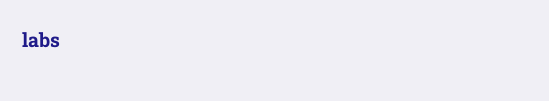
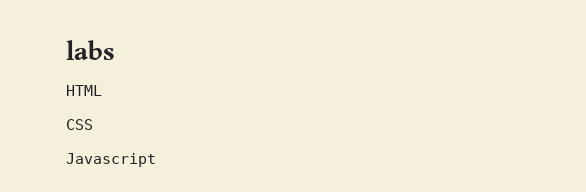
(60, 40) none -> [66,85,102,96] [66,119,93,130] [66,153,156,167] // HTML // CSS // Javascript

